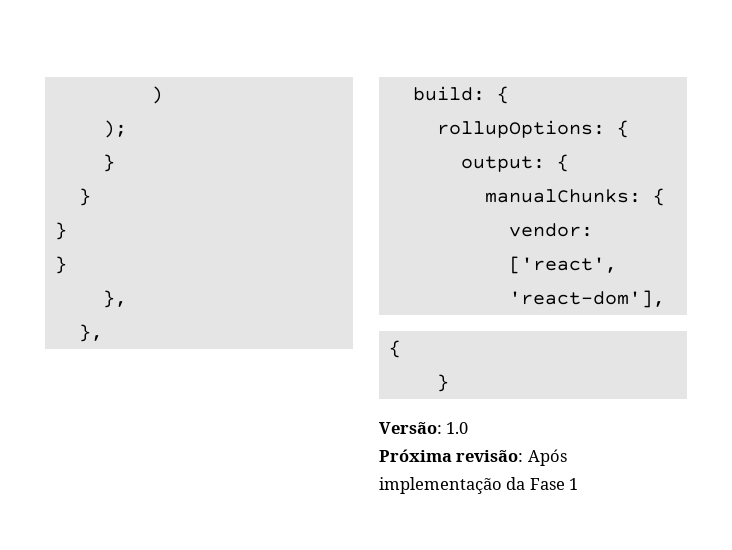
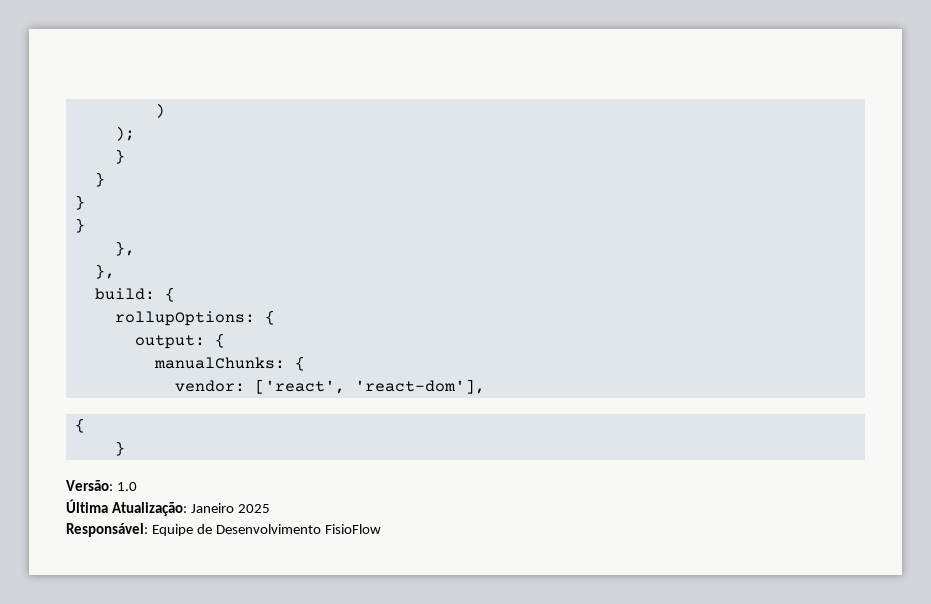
[379,449,567,466] [379,477,579,494] Próxima revisão: Após implementação da Fase 1 -> [66,499,270,516] [66,523,381,537] Última Atualização: Janeiro 2025 // Responsável: Equipe de Desenvolvimento FisioFlow

